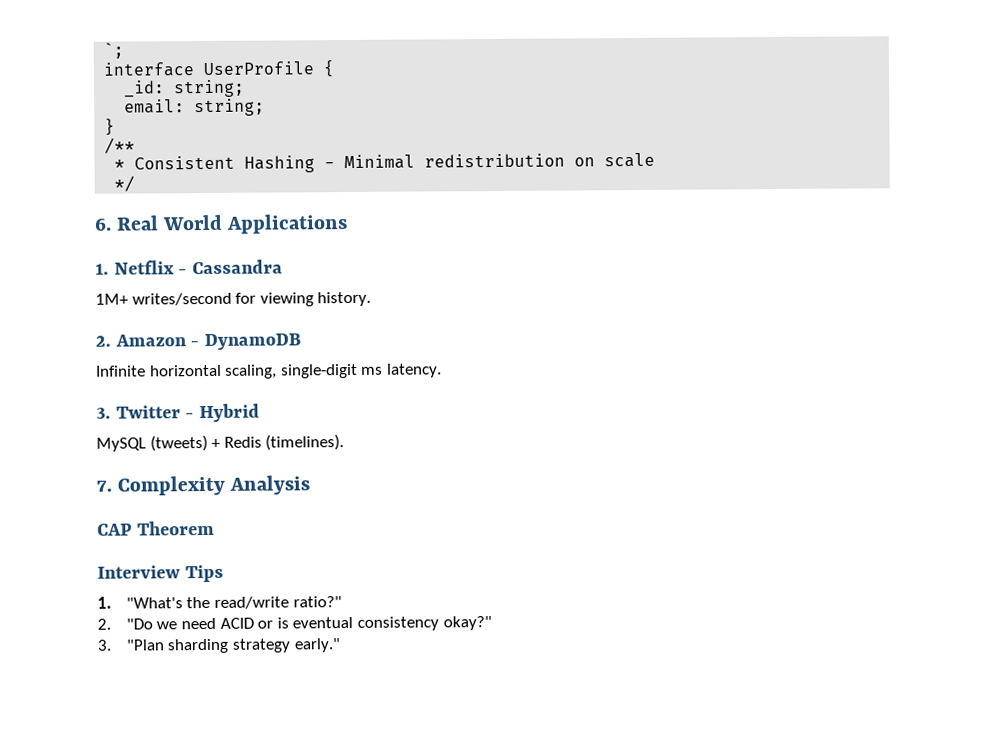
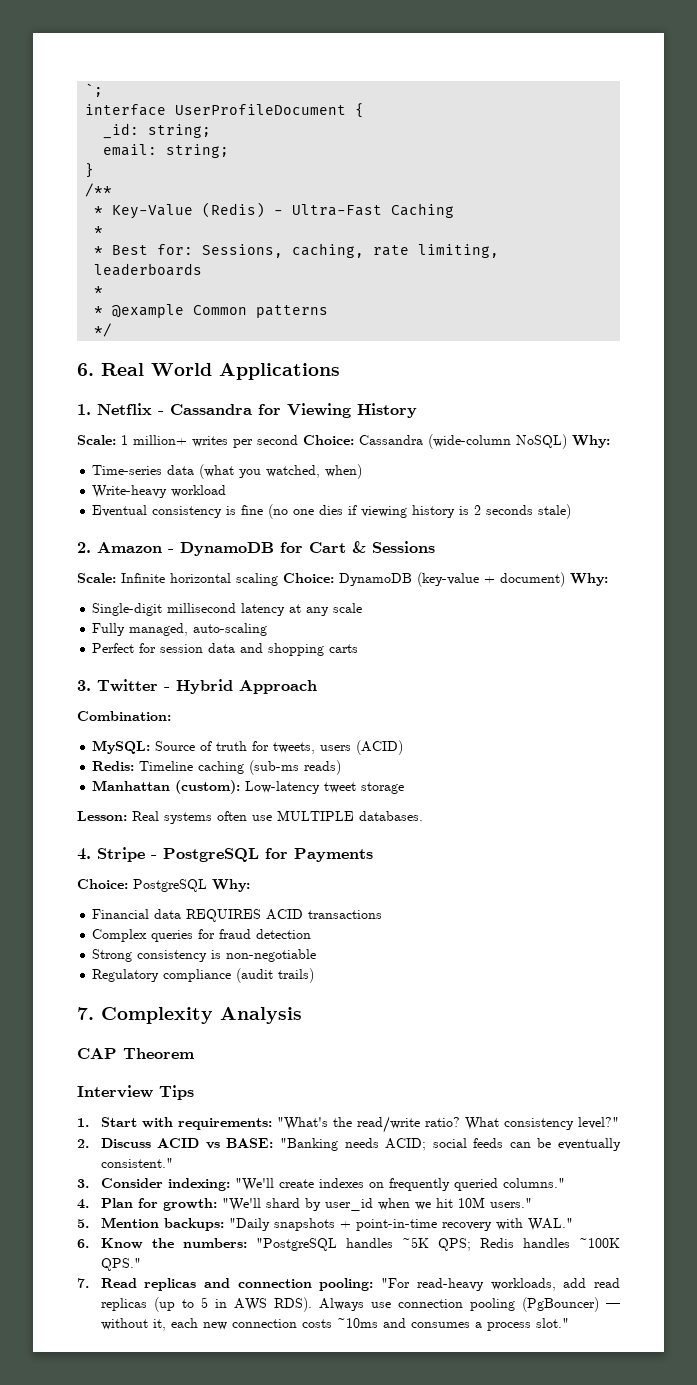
[203,61,315,76] UserProfile -> [175,104,347,115] UserProfileDocument
[134,152,656,173] Consistent Hashing - Minimal redistribution on scale -> [112,202,455,219] [94,226,104,235] [94,243,500,258] [94,263,203,276] [94,286,104,295] [94,304,329,318] Key-Value (Redis) - Ultra-Fast Caching // * // * Best for: Sessions, caching, rate limiting, leaderboards // * // * @example Common patterns
[95,291,372,307] [95,333,302,351] [95,363,442,379] [96,403,261,423] [96,434,345,452] // 1M+ writes/second for viewing history. // 2. Amazon - DynamoDB // Infinite horizontal scaling, single-digit ms latency. // 3. Twitter - Hybrid // MySQL (tweets) + Redis (timelines). -> [258,403,417,418] [77,434,610,449] [92,464,363,479] [92,485,227,498] [92,504,572,519] [77,541,435,556] [77,572,608,587] [92,603,363,616] [92,623,268,636] [92,643,359,656] [77,679,317,694] [77,711,171,721] [92,740,404,755] [92,760,342,775] [92,780,405,794] [77,810,423,824] [77,847,373,862] [77,879,250,892] [92,909,383,922] [92,929,312,942] [92,949,317,962] [92,968,315,983] for Viewing History // Scale: 1 million+ writes per second Choice: Cassandra (wide-column NoSQL) Why: // Time-series data (what you watched, when) // Write-heavy workload // Eventual consistency is fine (no one dies if viewing history is 2 seconds stale) // 2. Amazon - DynamoDB for Cart & Sessions // Scale: Infinite horizontal scaling Choice: DynamoDB (key-value + document) Why: // Single-digit millisecond latency at any scale // Fully managed, auto-scaling // Perfect for session data and shopping carts // 3. Twitter - Hybrid Approach // Combination: // MySQL: Source of truth for tweets, users (ACID) // Redis: Timeline caching (sub-ms reads) // Manhattan (custom): Low-latency tweet storage // Lesson: Real systems often use MULTIPLE databases. // 4. Stripe - PostgreSQL for Payments // Choice: PostgreSQL Why: // Financial data REQUIRES ACID transactions // Complex queries for fraud detection // Strong consistency is non-negotiable // Regulatory compliance (audit trails)
[125,596,342,609] [97,616,492,631] [97,638,341,654] "What's the read/write ratio?" // 2. "Do we need ACID or is eventual consistency okay?" // 3. "Plan sharding strategy early." -> [100,1116,619,1133] [77,1138,621,1151] [100,1158,173,1168] [77,1178,565,1191] [77,1197,532,1211] [77,1217,573,1231] [77,1237,620,1251] [100,1258,141,1271] [77,1278,620,1291] [100,1297,621,1312] [100,1318,569,1331] Start with requirements: "What's the read/write ratio? What consistency level?" // 2. Discuss ACID vs BASE: "Banking needs ACID; social feeds can be eventually consistent." // 3. Consider indexing: "We'll create indexes on frequently queried columns." // 4. Plan for growth: "We'll shard by user_id when we hit 10M users." // 5. Mention backups: "Daily snapshots + point-in-time recovery with WAL." // 6. Know the numbers: "PostgreSQL handles ~5K QPS; Redis handles ~100K QPS." // 7. Read replicas and connection pooling: "For read-heavy workloads, add read replicas (up to 5 in AWS RDS). Always use connection pooling (PgBouncer) — without it, each new connection costs ~10ms and consumes a process slot."

